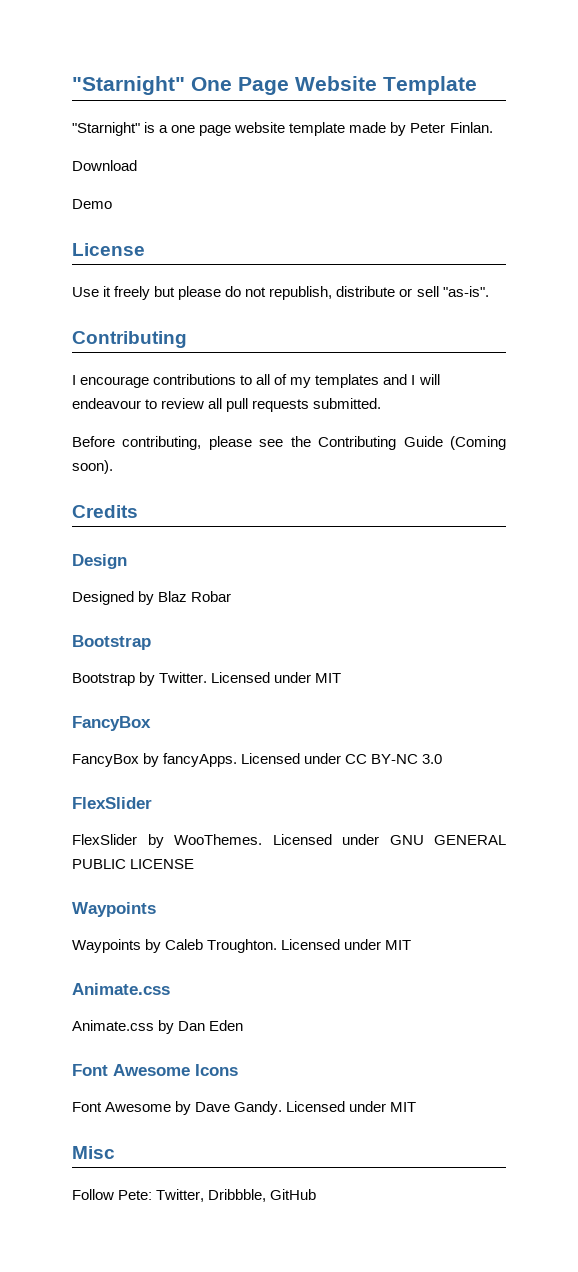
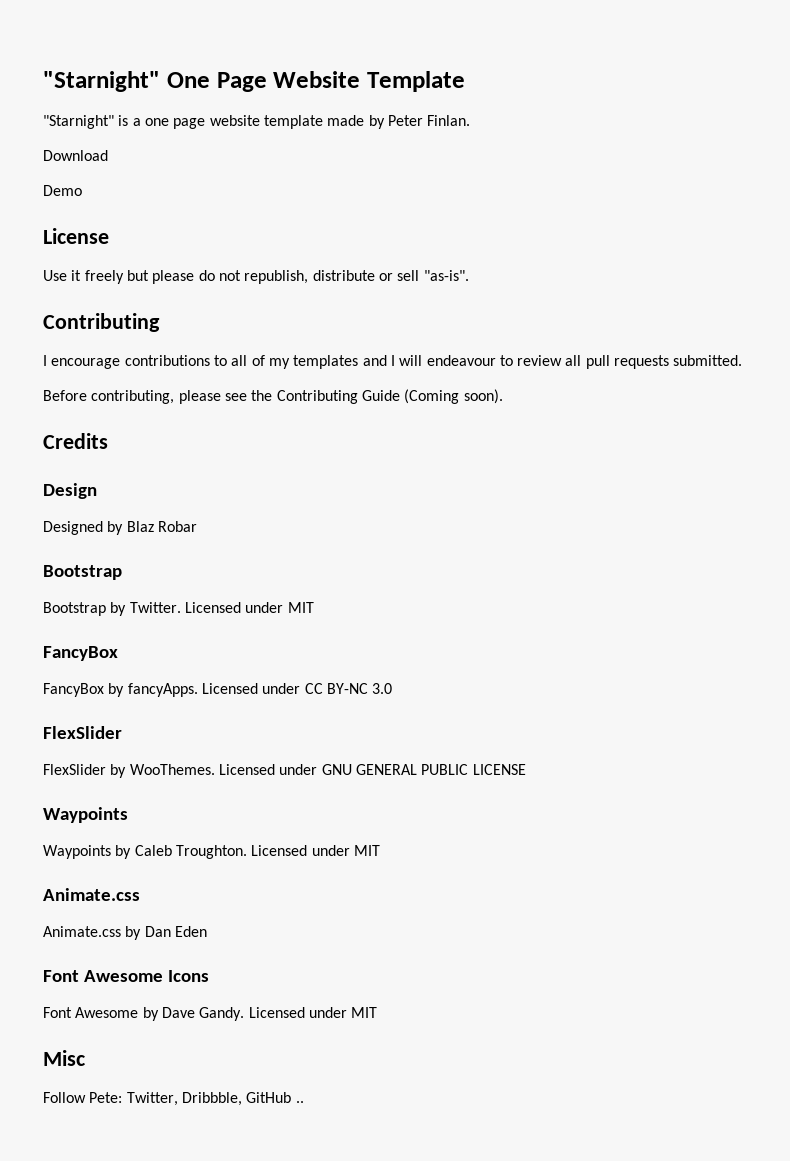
(317, 1194) none -> [295,1101,304,1103] ..

